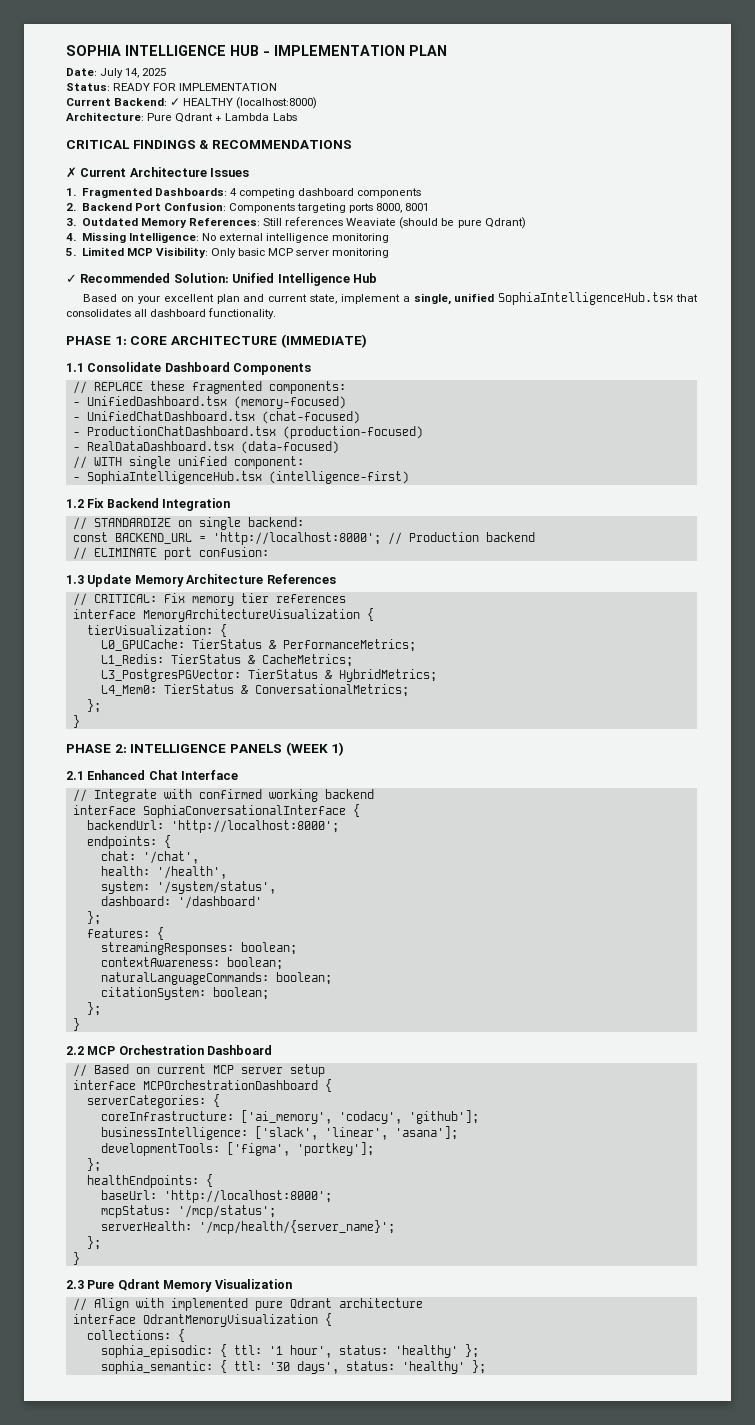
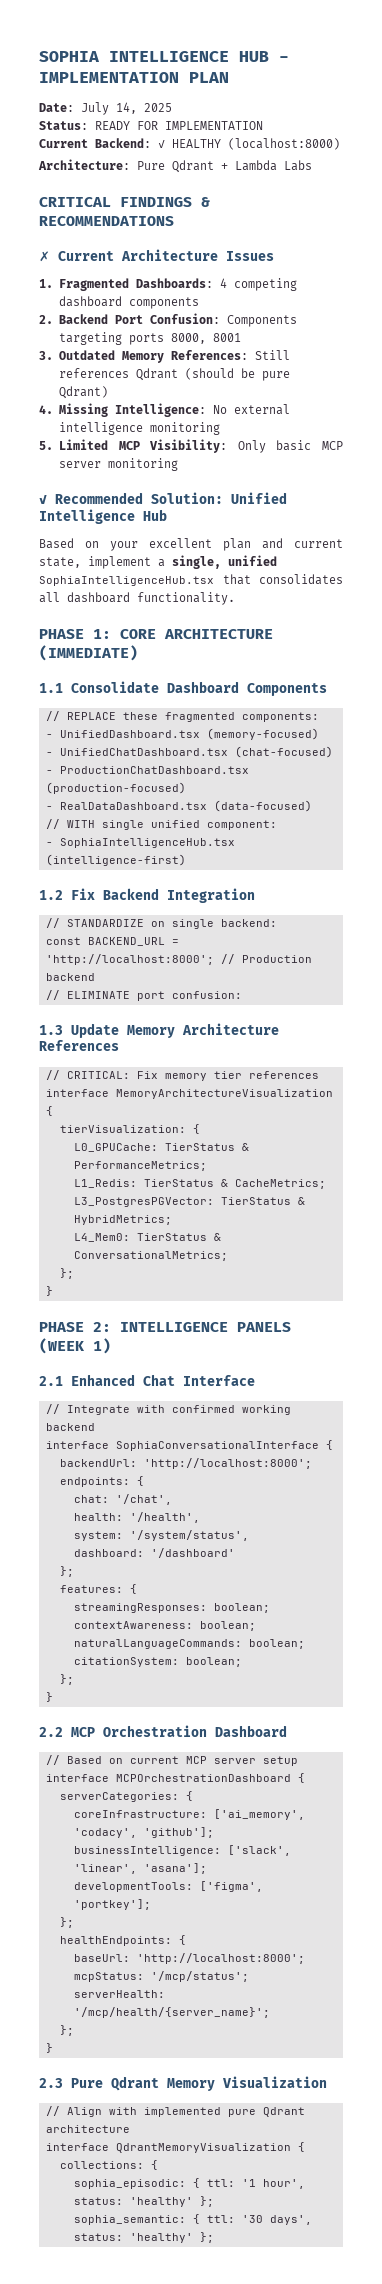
[346,218,397,226] Weaviate -> [136,368,179,381] Qdrant

